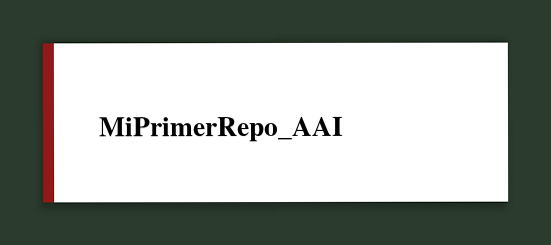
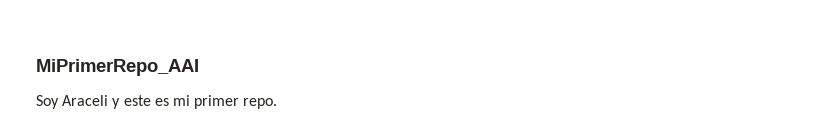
(344, 129) none -> [36,95,278,109] // Soy Araceli y este es mi primer repo.

